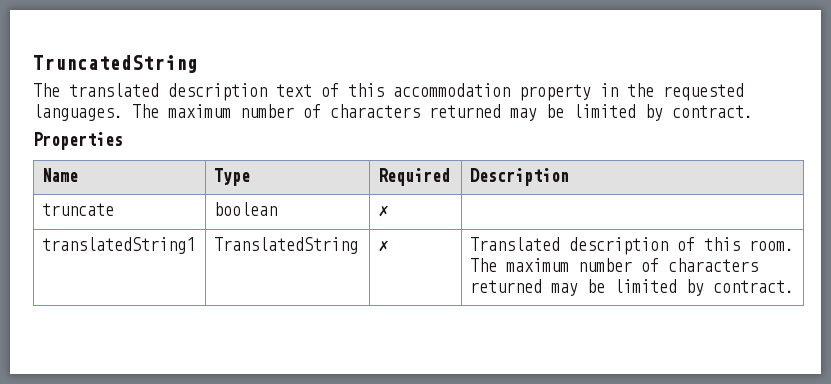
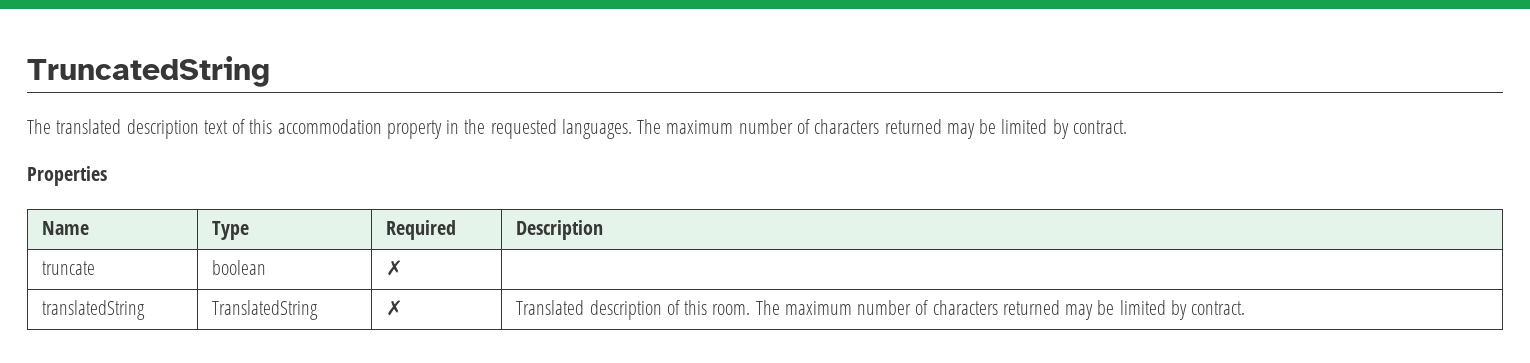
[42,237,196,254] translatedString1 -> [42,300,146,320] translatedString

